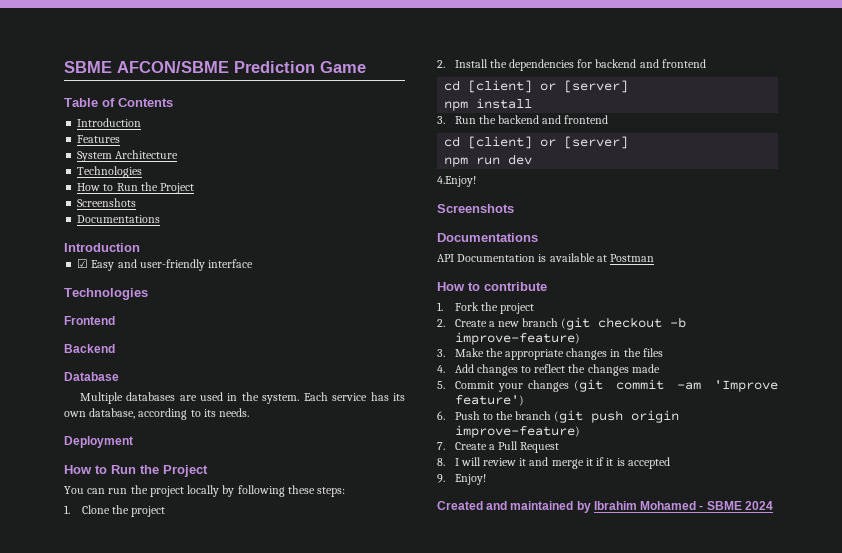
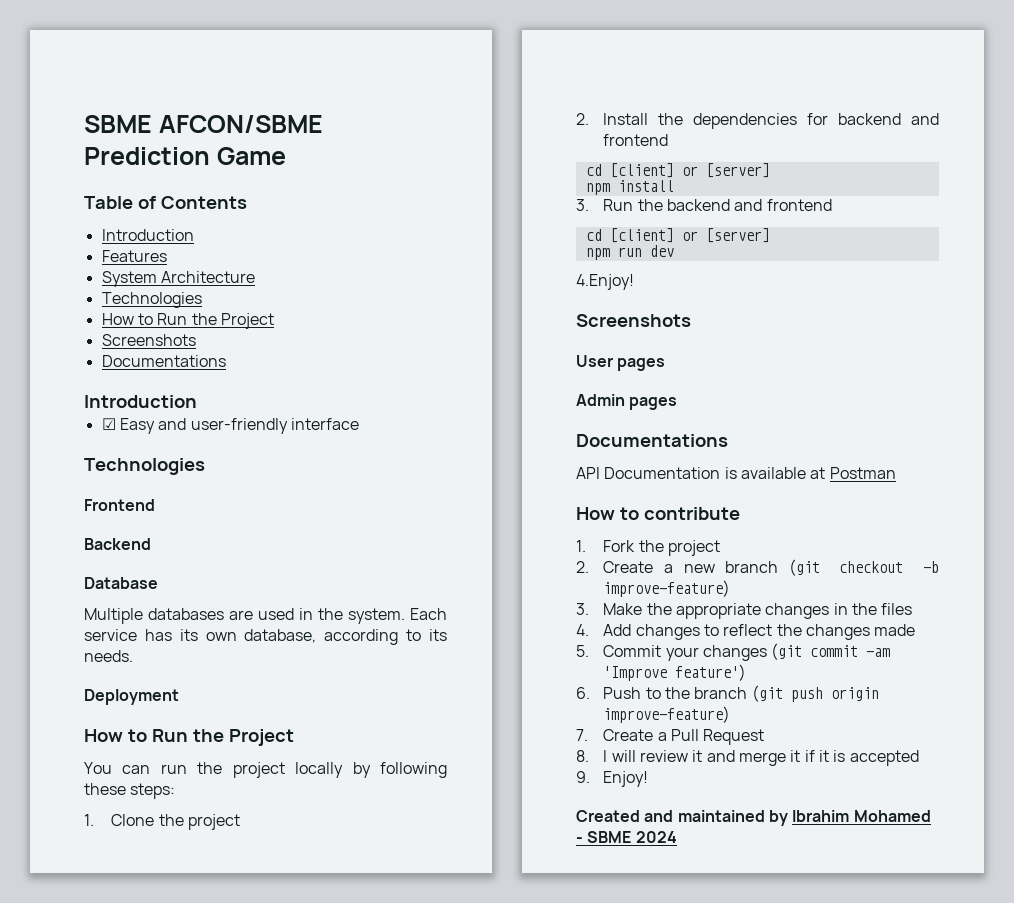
(514, 208) none -> [576,355,666,371] [576,394,678,410] // User pages // Admin pages

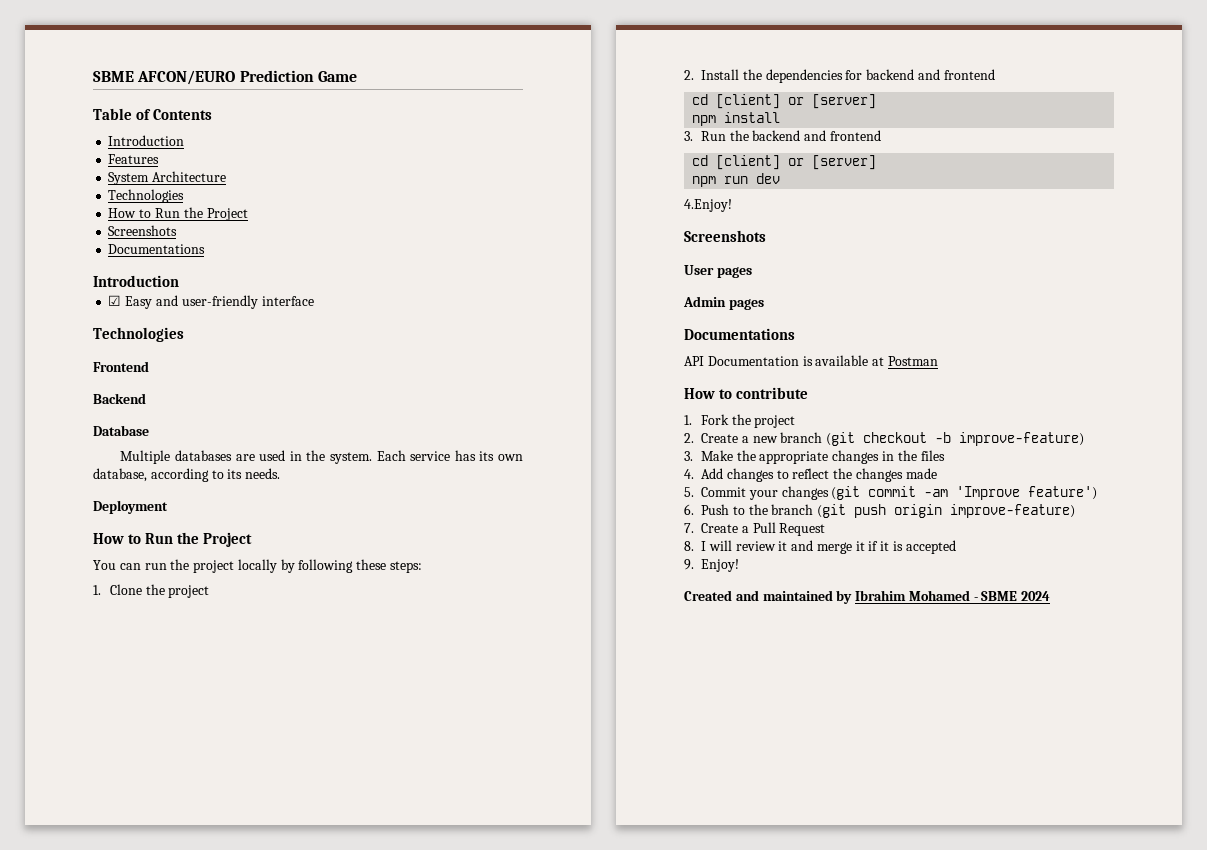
[84,115,323,133] SBME AFCON/SBME -> [93,70,236,85] SBME AFCON/EURO

